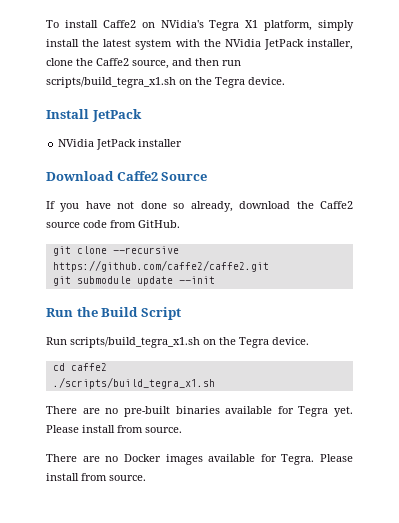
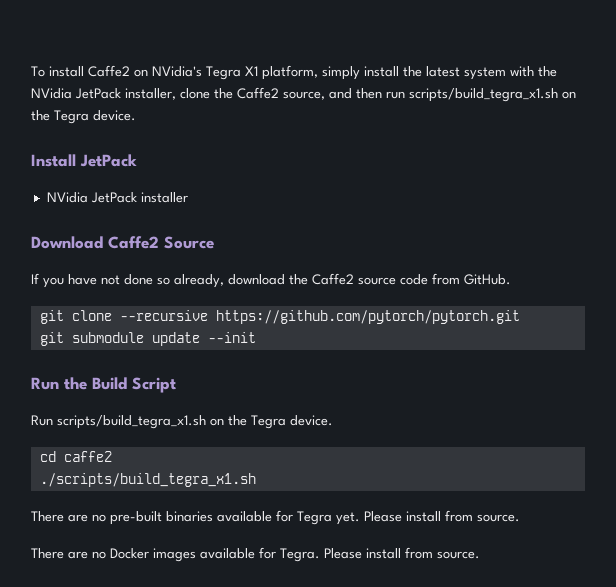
[52,260,269,272] https://github.com/caffe2/caffe2.git -> [215,310,520,324] https://github.com/pytorch/pytorch.git

